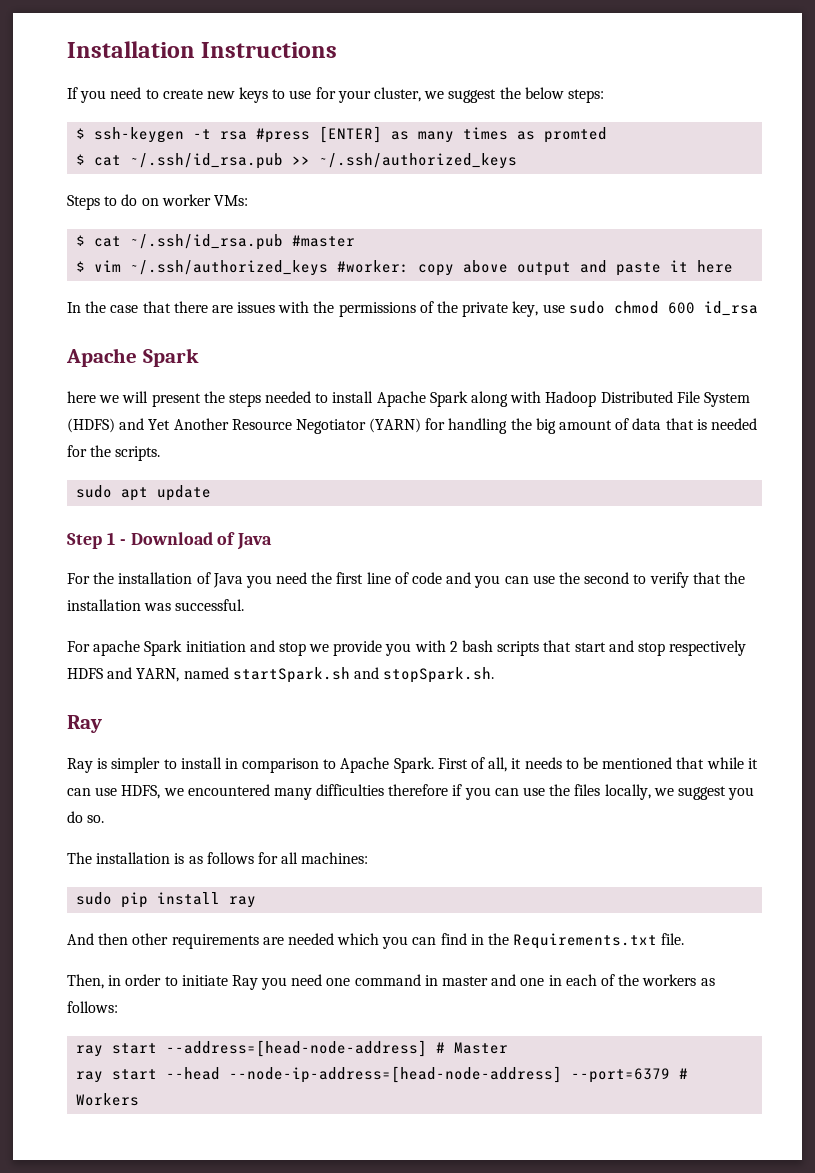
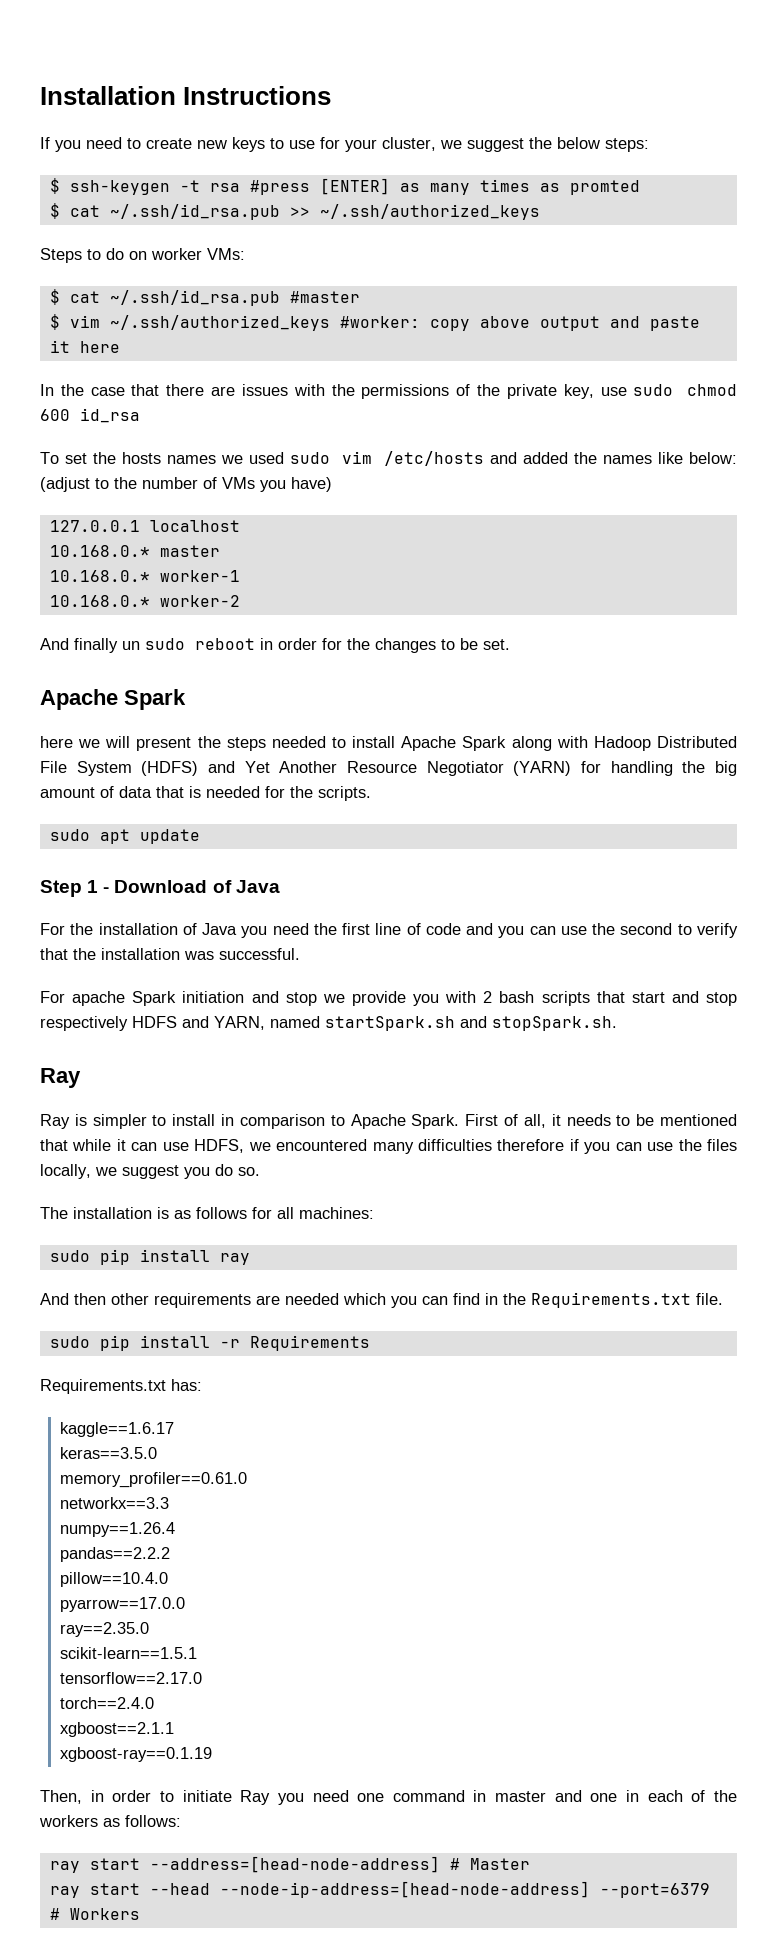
(758, 308) none -> [40,451,737,466] [40,477,332,492] [49,520,240,532] [49,545,220,557] [49,570,240,582] [49,595,240,607] [40,638,510,653] // To set the hosts names we used sudo vim /etc/hosts and added the names like below: (adjust to the number of VMs you have) // 127.0.0.1 localhost // 10.168.0.* master // 10.168.0.* worker-1 // 10.168.0.* worker-2 // And finally un sudo reboot in order for the changes to be set.
(685, 939) none -> [49,1335,370,1351] [40,1379,202,1394] [59,1422,174,1437] [59,1447,157,1459] [59,1472,247,1488] [59,1497,169,1509] [59,1522,175,1537] [59,1547,170,1562] [59,1572,168,1587] [59,1597,185,1612] [59,1622,149,1637] [59,1647,197,1659] [59,1672,202,1684] [59,1697,154,1709] [59,1722,174,1737] [59,1747,212,1762] // sudo pip install -r Requirements // Requirements.txt has: // kaggle==1.6.17 // keras==3.5.0 // memory_profiler==0.61.0 // networkx==3.3 // numpy==1.26.4 // pandas==2.2.2 // pillow==10.4.0 // pyarrow==17.0.0 // ray==2.35.0 // scikit-learn==1.5.1 // tensorflow==2.17.0 // torch==2.4.0 // xgboost==2.1.1 // xgboost-ray==0.1.19

